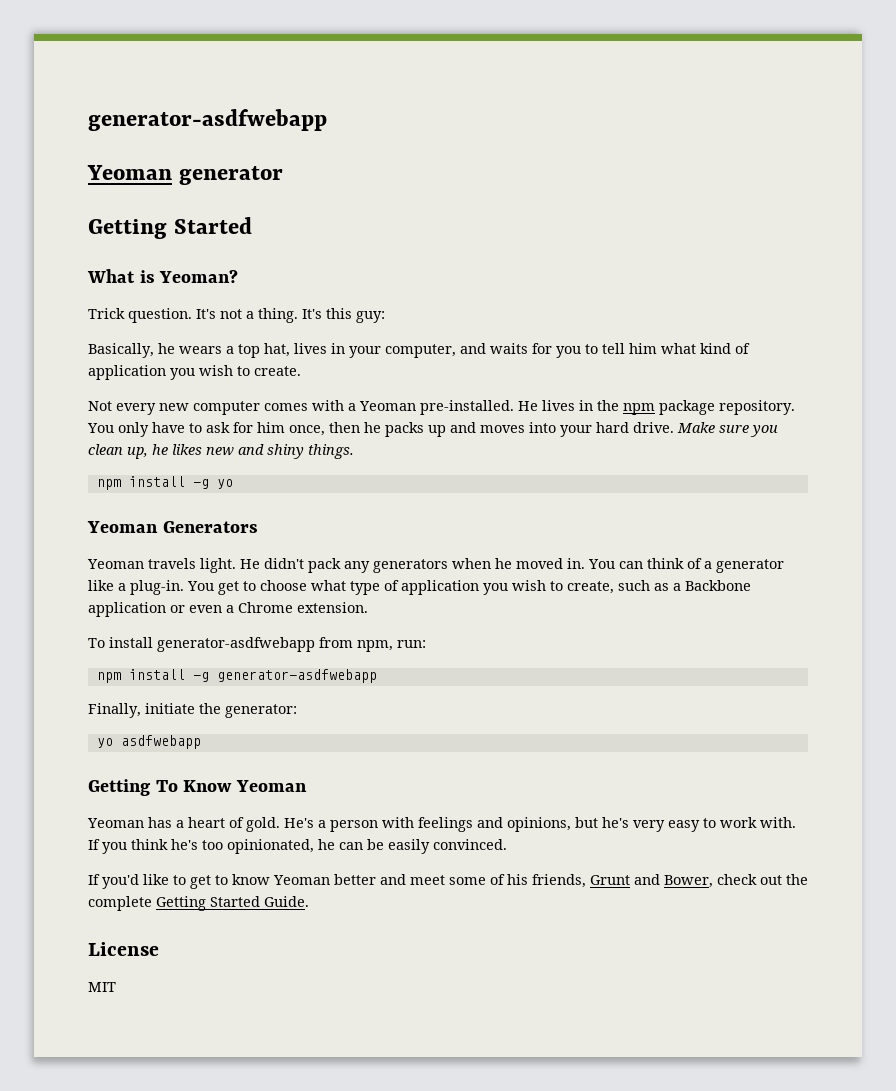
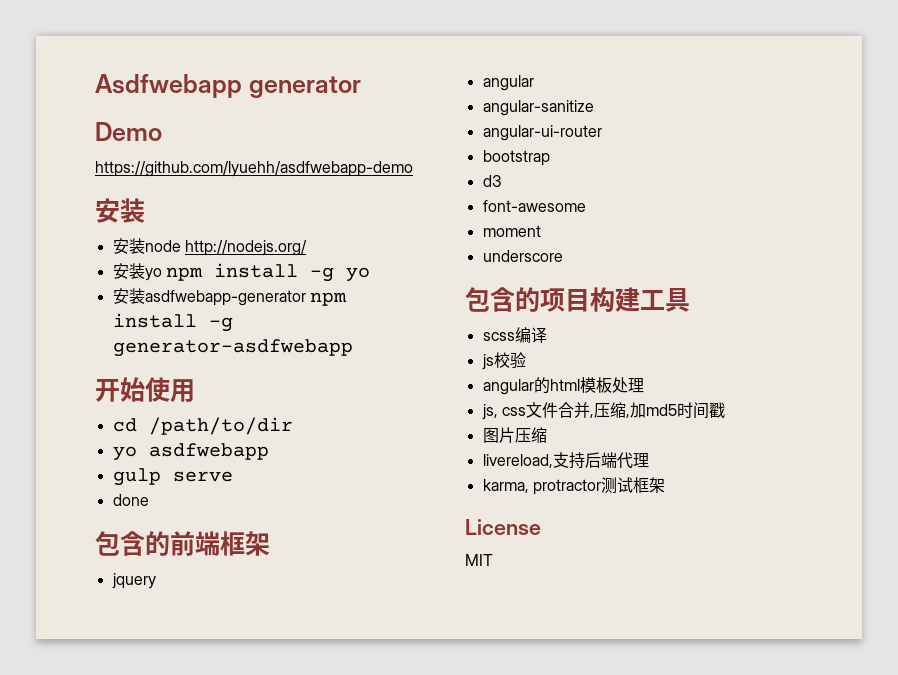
[88,109,327,131] [87,165,172,180] generator-asdfwebapp // Yeoman -> [95,74,242,98] Asdfwebapp
[88,217,252,239] [87,269,239,283] [88,308,385,323] [88,343,750,358] [88,365,301,380] [88,400,795,415] [87,422,778,437] [88,444,354,459] [96,476,233,490] [87,521,258,533] [87,558,784,573] [88,580,751,595] [88,602,368,617] [88,637,426,652] [96,669,377,683] [88,703,297,718] [96,735,201,749] [88,779,307,796] [87,817,796,832] [88,839,507,854] [88,874,808,889] [88,896,309,911] Getting Started // What is Yeoman? // Trick question. It's not a thing. It's this guy: // Basically, he wears a top hat, lives in your computer, and waits for you to tell him what kind of application you wish to create. // Not every new computer comes with a Yeoman pre-installed. He lives in the npm package repository. You only have to ask for him once, then he packs up and moves into your hard drive. Make sure you clean up, he likes new and shiny things. // npm install -g yo // Yeoman Generators // Yeoman travels light. He didn't pack any generators when he moved in. You can think of a generator like a plug-in. You get to choose what type of application you wish to create, such as a Backbone application or even a Chrome extension. // To install generator-asdfwebapp from npm, run: // npm install -g generator-asdfwebapp // Finally, initiate the generator: // yo asdfwebapp // Getting To Know Yeoman // Yeoman has a heart of gold. He's a person with feelings and opinions, but he's very easy to work with. If you think he's too opinionated, he can be easily convinced. // If you'd like to get to know Yeoman better and meet some of his friends, Grunt and Bower, check out the complete Getting Started Guide. -> [95,122,162,141] [95,161,413,177] [95,198,145,223] [112,238,307,256] [112,263,370,282] [112,288,347,306] [112,313,233,332] [112,339,353,357] [95,377,195,403] [112,417,293,435] [112,443,269,461] [112,468,233,486] [112,494,149,506] [95,531,270,556] [111,573,156,589] [482,75,534,91] [482,100,594,116] [482,125,602,141] [482,150,550,166] [482,175,502,187] [482,200,586,212] [482,225,541,237] [482,250,563,262] [465,287,690,312] [482,327,547,343] [481,352,526,370] [482,377,644,395] [481,402,725,420] [482,427,547,443] [482,452,649,469] [482,477,665,495] Demo // https://github.com/lyuehh/asdfwebapp-demo // 安装 // 安装node http://nodejs.org/ // 安装yo npm install -g yo // 安装asdfwebapp-generator npm install -g generator-asdfwebapp // 开始使用 // cd /path/to/dir // yo asdfwebapp // gulp serve // done // 包含的前端框架 // jquery // angular // angular-sanitize // angular-ui-router // bootstrap // d3 // font-awesome // moment // underscore // 包含的项目构建工具 // scss编译 // js校验 // angular的html模板处理 // js, css文件合并,压缩,加md5时间戳 // 图片压缩 // livereload,支持后端代理 // karma, protractor测试框架

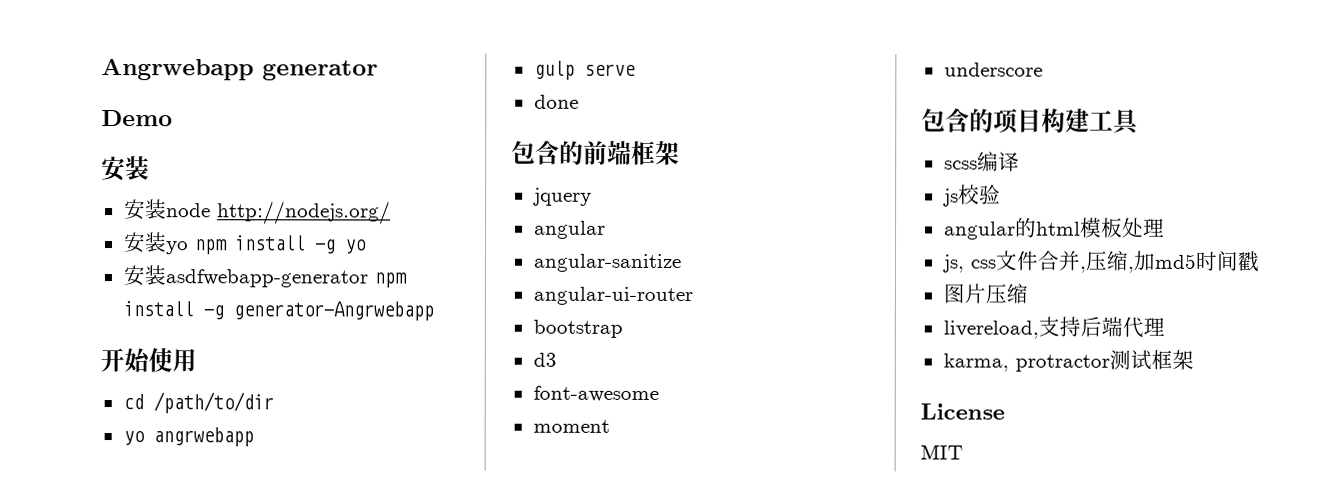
[95,74,242,98] Asdfwebapp -> [101,58,254,81] Angrwebapp
[95,161,413,177] // https://github.com/lyuehh/asdfwebapp-demo -> (173, 118) none
[112,339,353,357] generator-asdfwebapp -> [232,301,434,321] generator-Angrwebapp
[148,443,269,460] asdfwebapp -> [152,427,254,447] angrwebapp

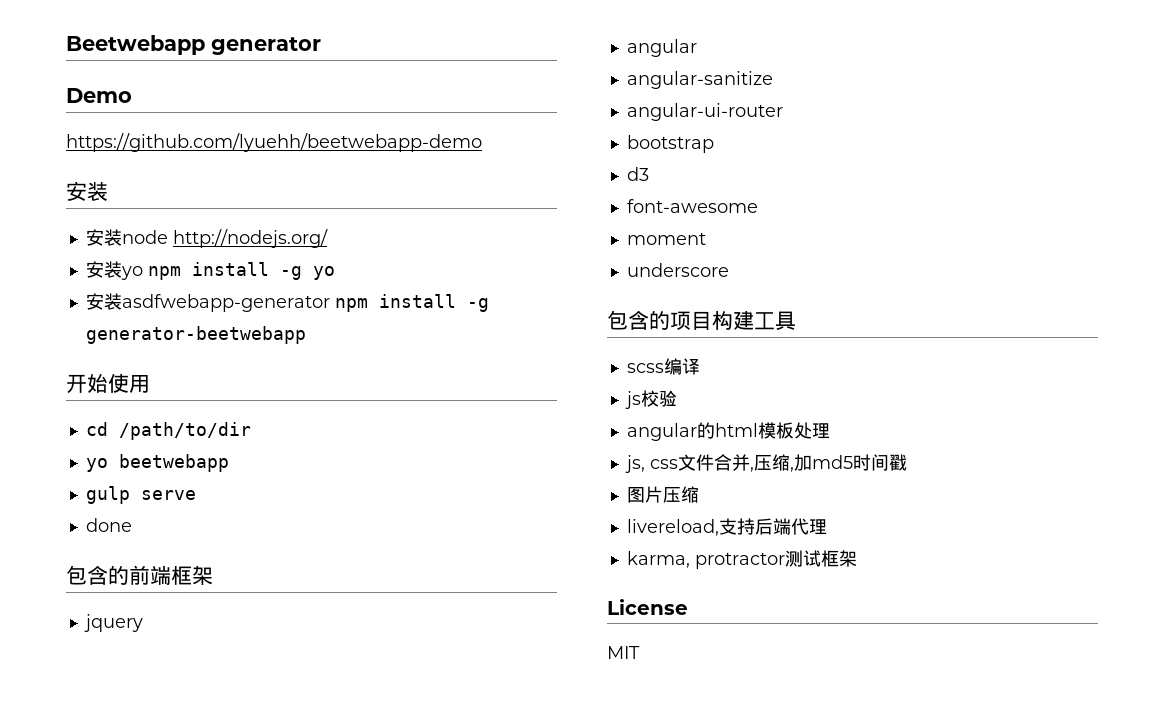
[101,58,254,81] Angrwebapp -> [66,35,205,55] Beetwebapp
(173, 118) none -> [66,133,482,152] // https://github.com/lyuehh/beetwebapp-demo
[232,301,434,321] generator-Angrwebapp -> [85,326,306,344] generator-beetwebapp
[152,427,254,447] angrwebapp -> [118,454,229,472] beetwebapp

